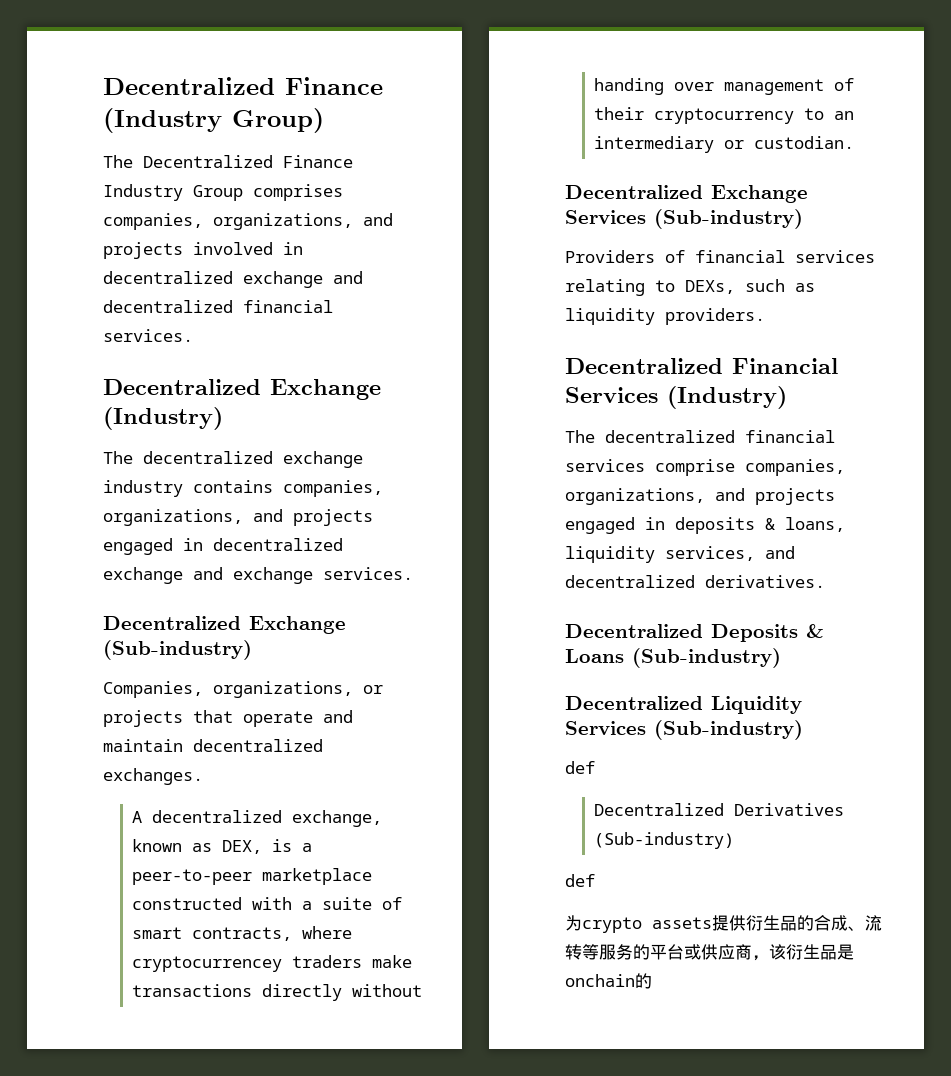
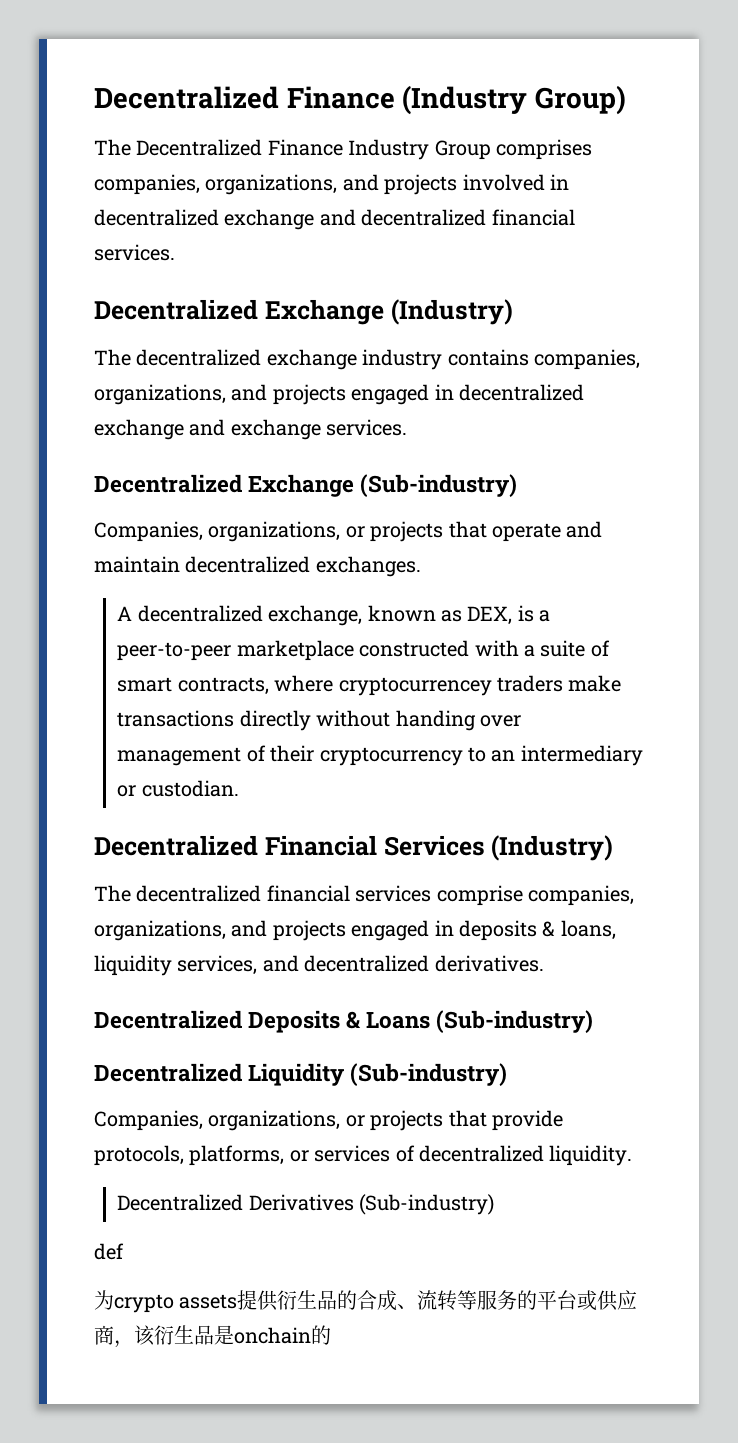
[565,185,808,203] [565,209,803,229] [565,250,875,263] [565,279,815,296] [565,308,765,325] // Decentralized Exchange Services (Sub-industry) // Providers of financial services relating to DEXs, such as liquidity providers. -> (239, 788) none
[565,720,803,740] [565,761,595,774] Services (Sub-industry) // def -> [350,1063,508,1086] [94,1110,563,1131] [94,1145,633,1166] (Sub-industry) // Companies, organizations, or projects that provide protocols, platforms, or services of decentralized liquidity.

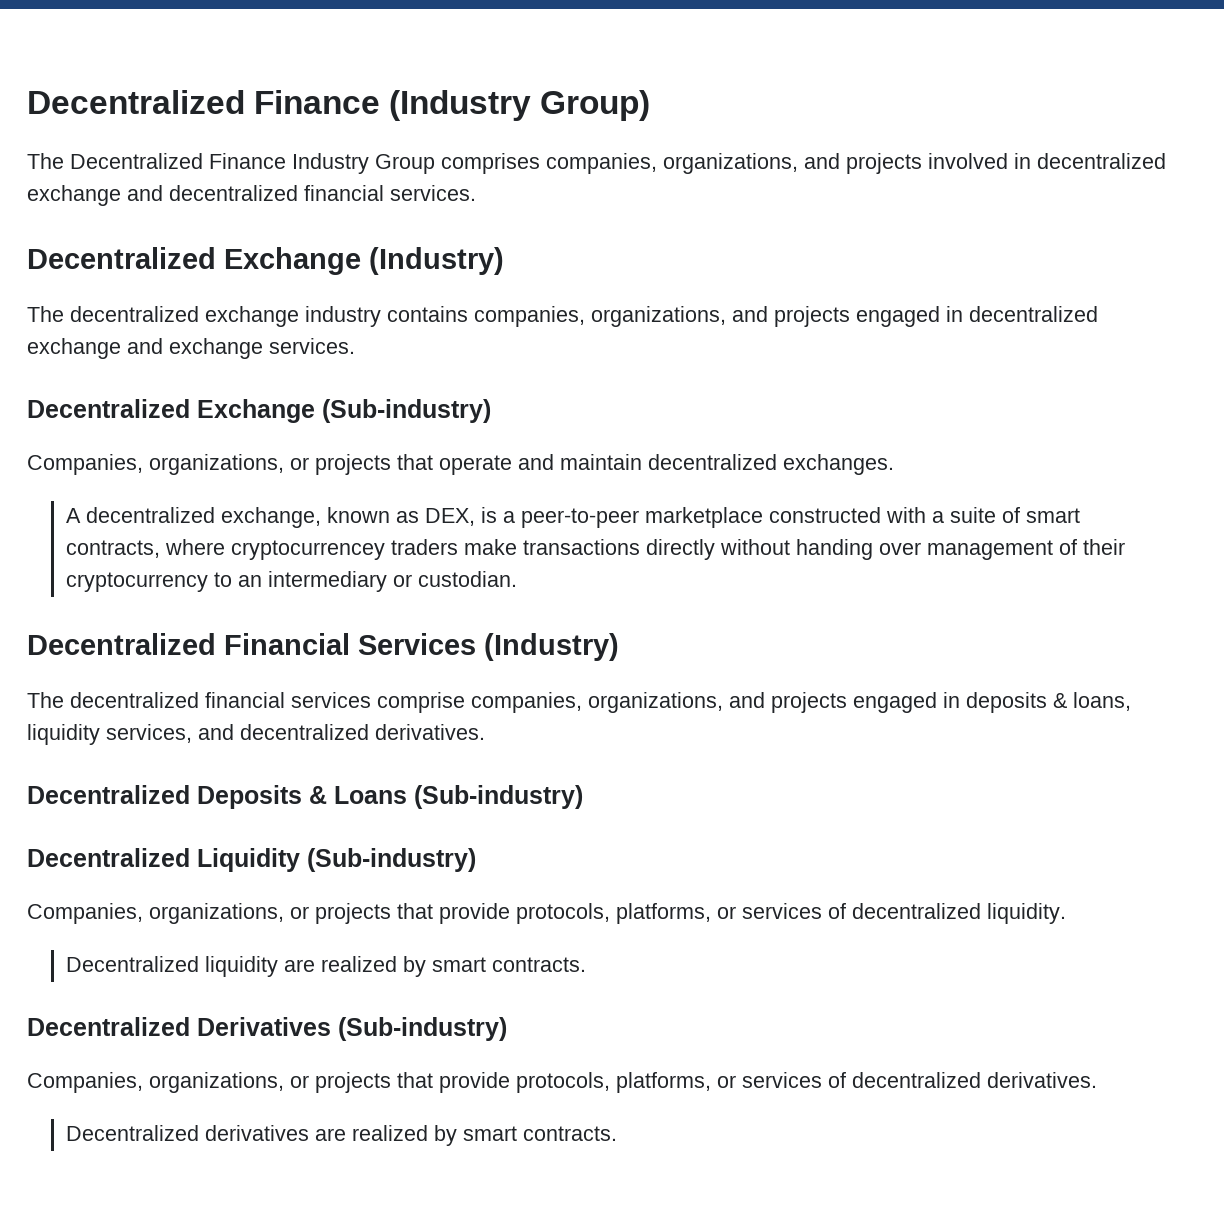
[248,1194,495,1215] [94,1243,124,1260] [94,1290,638,1313] [94,1325,331,1348] Derivatives (Sub-industry) // def // 为crypto assets提供衍生品的合成、流转等服务的平台或供应商，该衍生品是onchain的 -> [205,956,587,977] [27,1017,507,1041] [27,1072,1097,1093] [66,1125,618,1146] liquidity are realized by smart contracts. // Decentralized Derivatives (Sub-industry) // Companies, organizations, or projects that provide protocols, platforms, or services of decentralized derivatives. // Decentralized derivatives are realized by smart contracts.

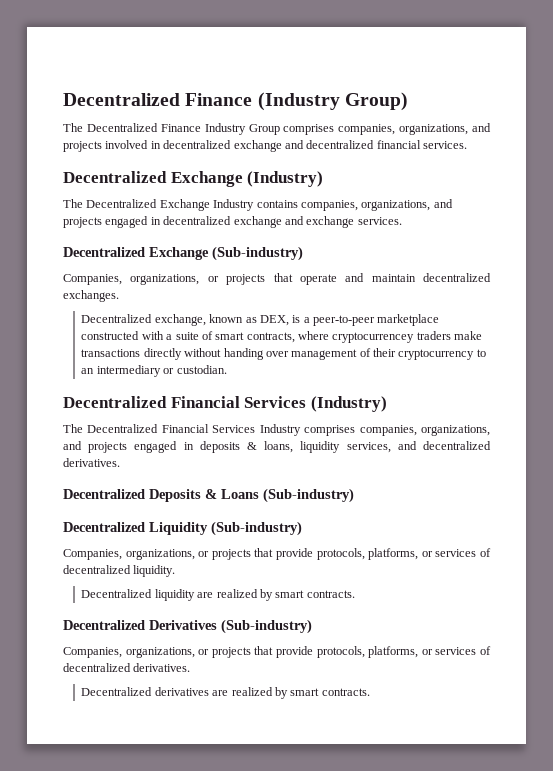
[70,306,381,327] decentralized exchange industry -> [86,199,255,211] Decentralized Exchange Industry
[66,507,216,523] A decentralized -> [81,314,153,323] Decentralized
[70,692,465,713] decentralized financial services comprise -> [87,424,356,436] Decentralized Financial Services Industry comprises

